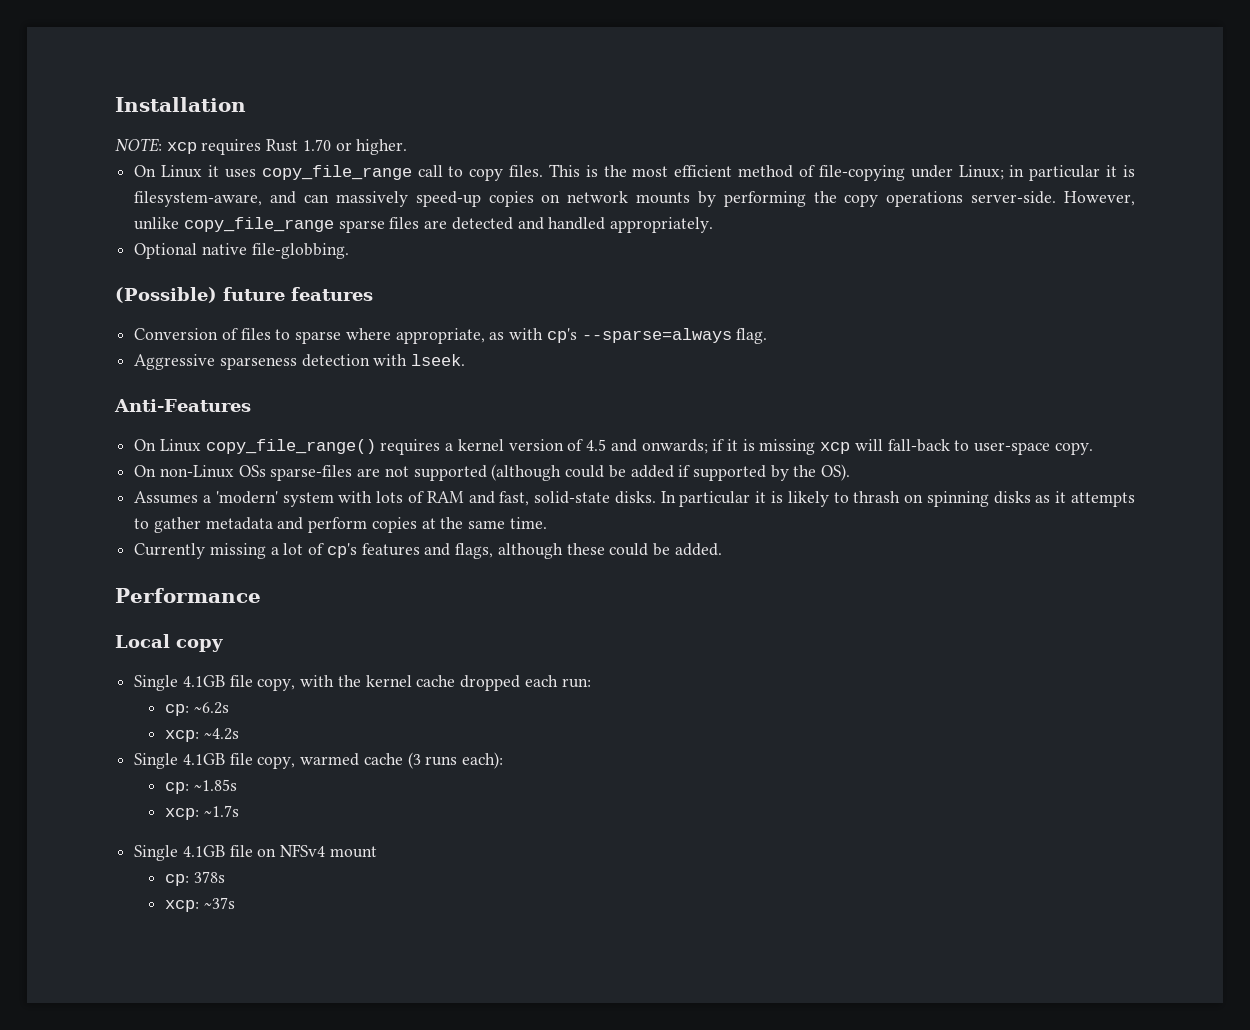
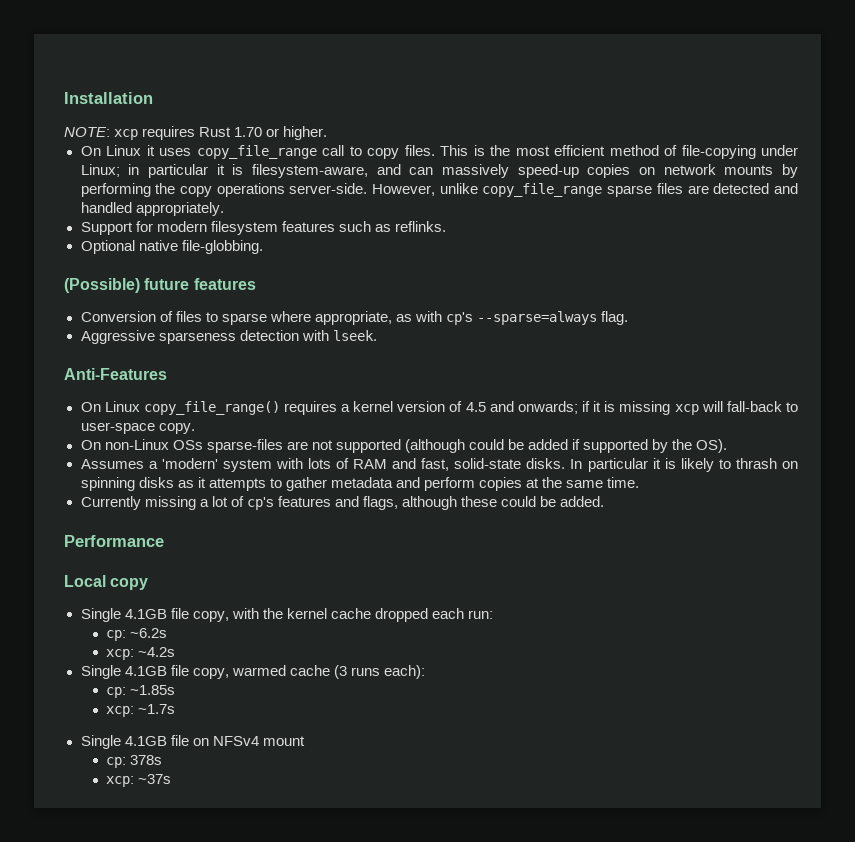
(714, 225) none -> [80,221,446,235] // Support for modern filesystem features such as reflinks.

